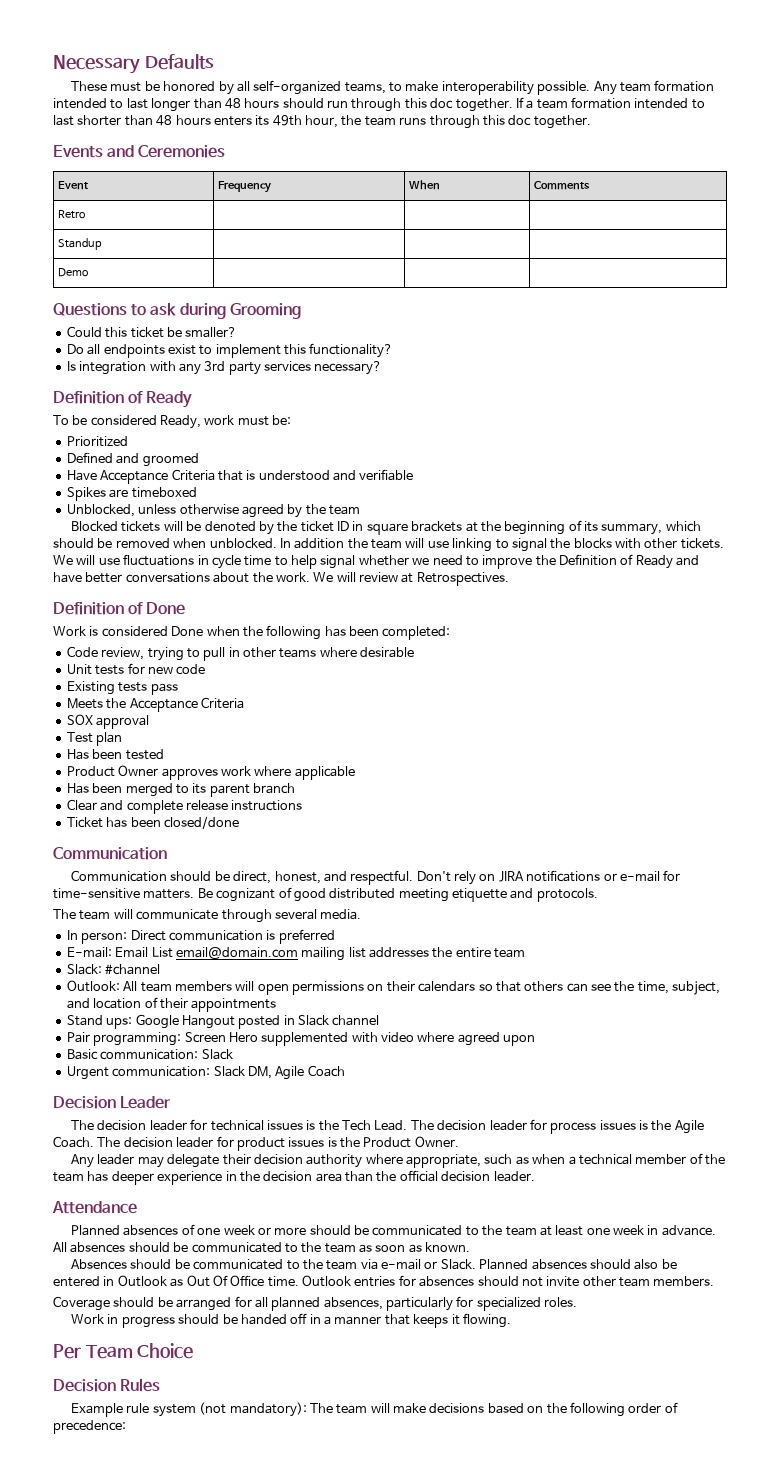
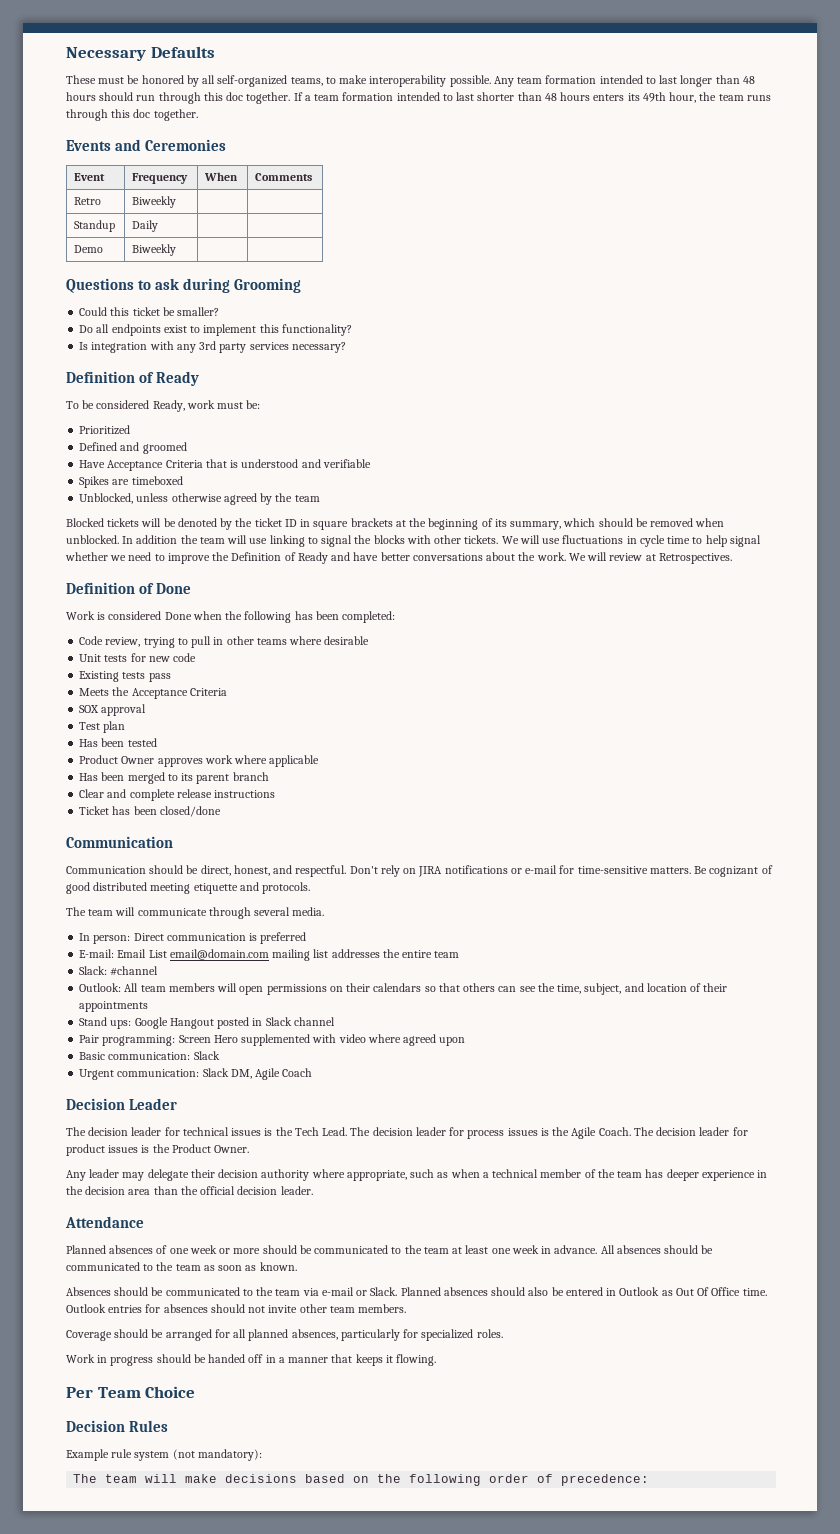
(86, 214) none -> [132,196,177,208] Biweekly
(103, 244) none -> [132,220,159,232] Daily
(89, 272) none -> [132,244,177,256] Biweekly
(307, 1409) none -> (262, 1455) //

